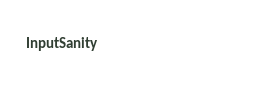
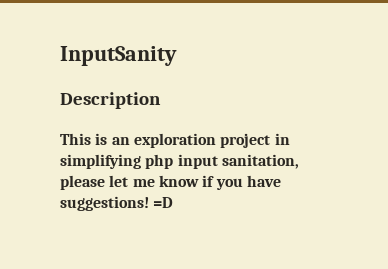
(98, 44) none -> [60,92,161,109] [60,133,290,148] [60,154,299,169] [60,175,281,190] [60,196,174,211] // Description // This is an exploration project in simplifying php input sanitation, please let me know if you have suggestions! =D

